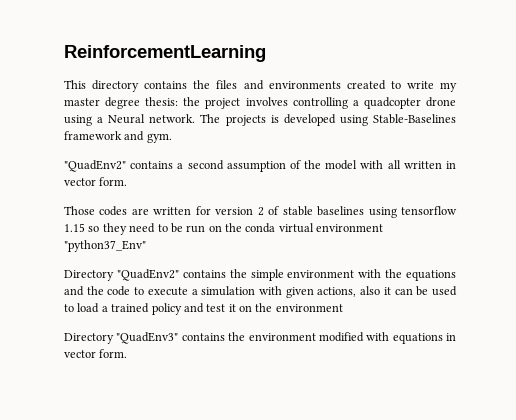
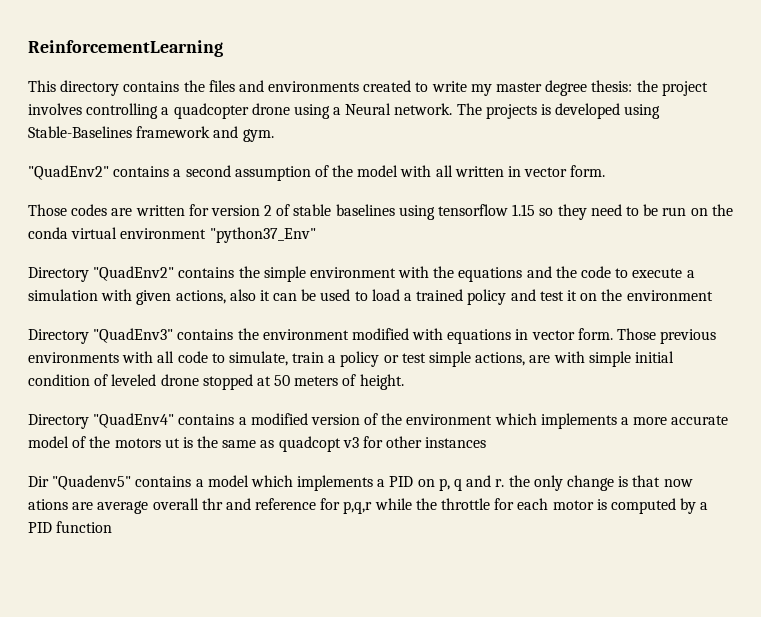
(128, 353) none -> [617,328,717,344] [28,351,674,367] [28,374,404,390] [28,413,729,429] [28,436,487,452] [28,475,693,491] [28,498,709,514] [28,521,113,533] Those previous environments with all code to simulate, train a policy or test simple actions, are with simple initial condition of leveled drone stopped at 50 meters of height. // Directory "QuadEnv4" contains a modified version of the environment which implements a more accurate model of the motors ut is the same as quadcopt v3 for other instances // Dir "Quadenv5" contains a model which implements a PID on p, q and r. the only change is that now ations are average overall thr and reference for p,q,r while the throttle for each motor is computed by a PID function

